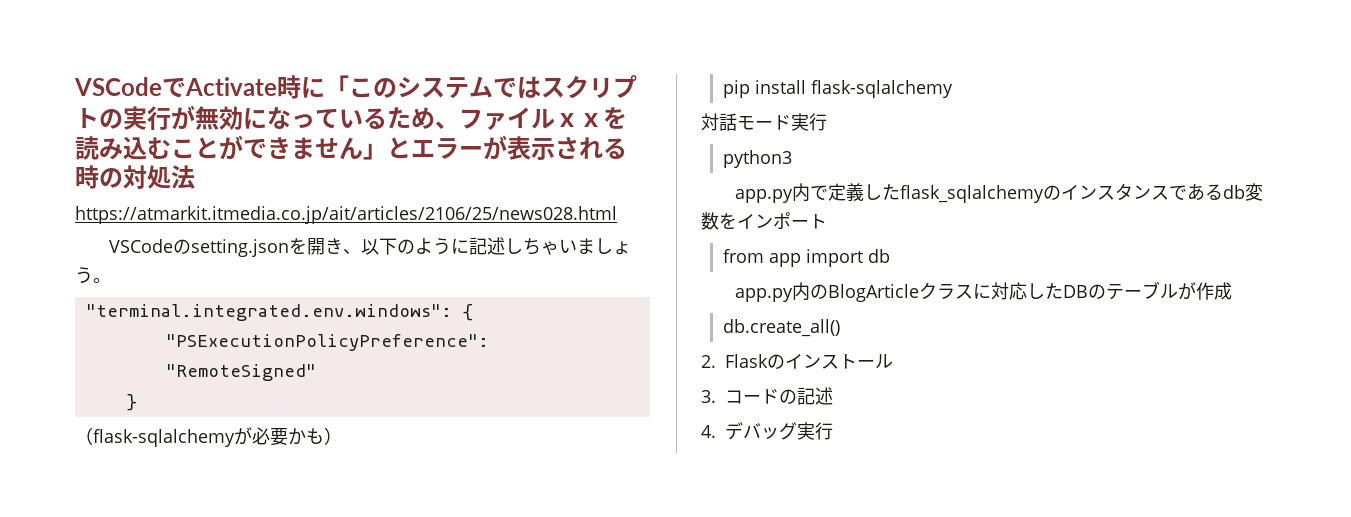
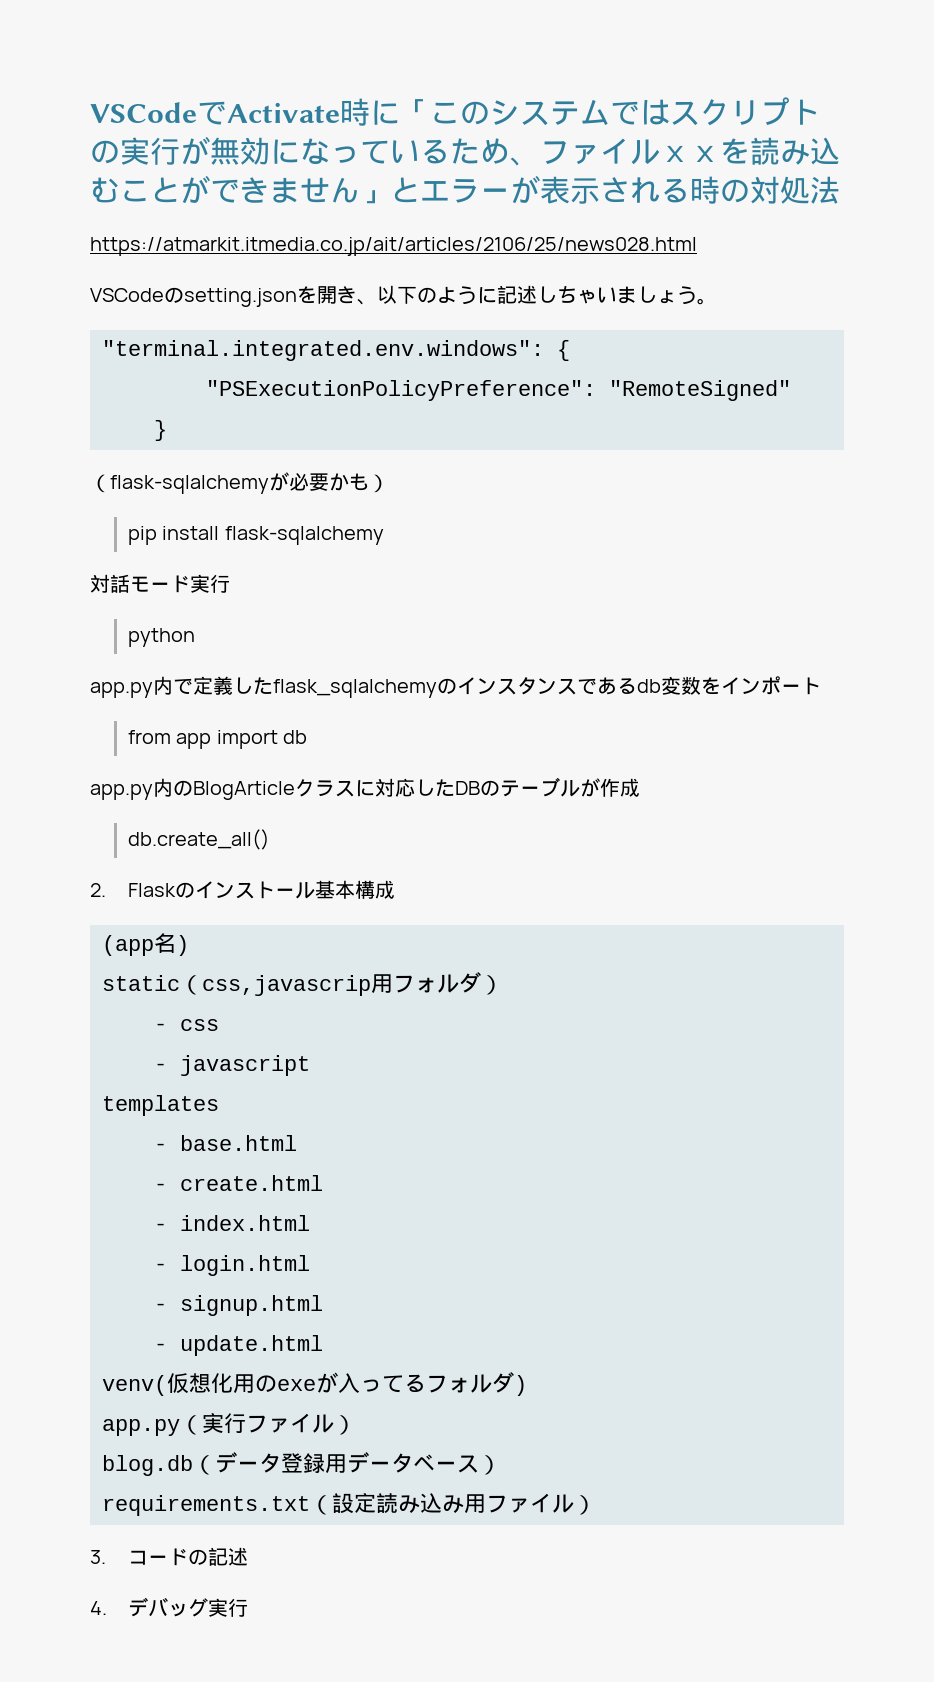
[723,150,793,168] python3 -> [128,628,196,647] python
(893, 361) none -> [315,880,396,899] [102,933,189,956] [102,972,503,996] [154,1019,219,1031] [154,1055,310,1076] [102,1095,219,1116] [154,1135,297,1151] [154,1175,323,1191] [154,1215,310,1231] [154,1255,310,1276] [154,1295,323,1316] [154,1335,323,1356] [102,1372,527,1396] [102,1413,356,1436] [102,1452,501,1476] [102,1493,596,1516] 基本構成 // (app名) // static（css,javascrip用フォルダ） // - css // - javascript // templates // - base.html // - create.html // - index.html // - login.html // - signup.html // - update.html // venv(仮想化用のexeが入ってるフォルダ) // app.py（実行ファイル） // blog.db（データ登録用データベース） // requirements.txt（設定読み込み用ファイル）

